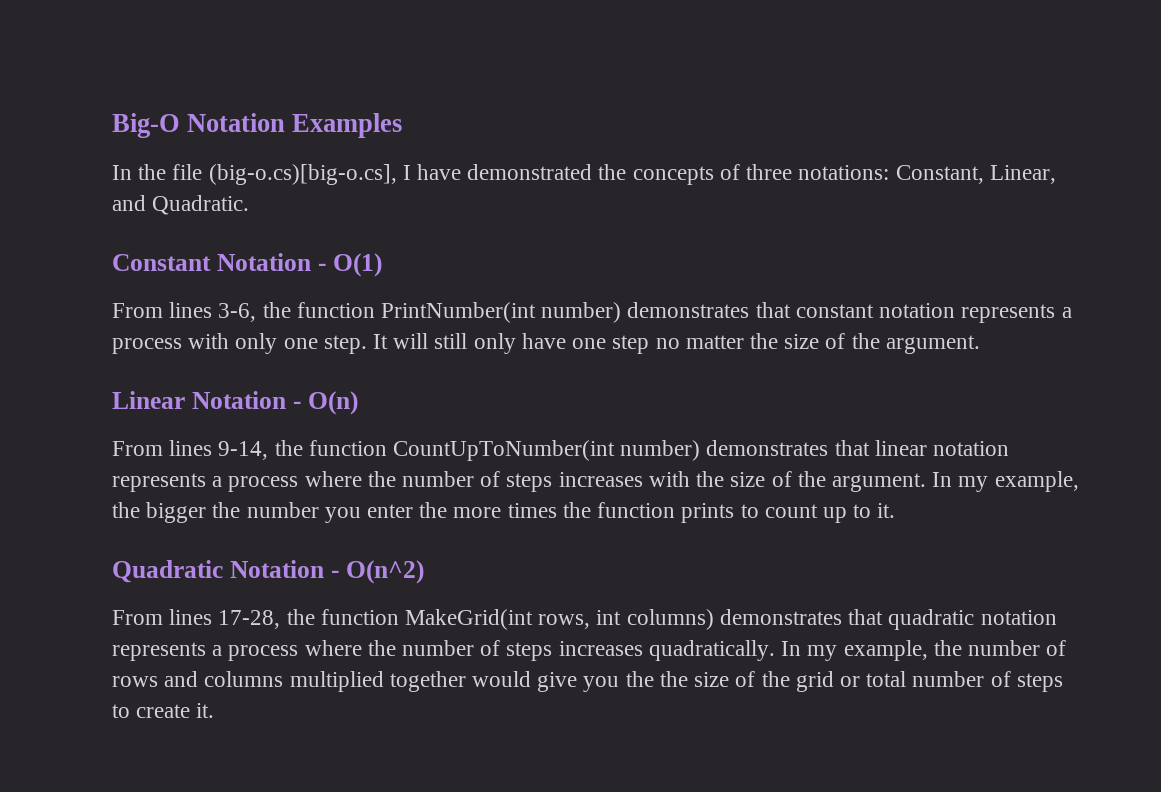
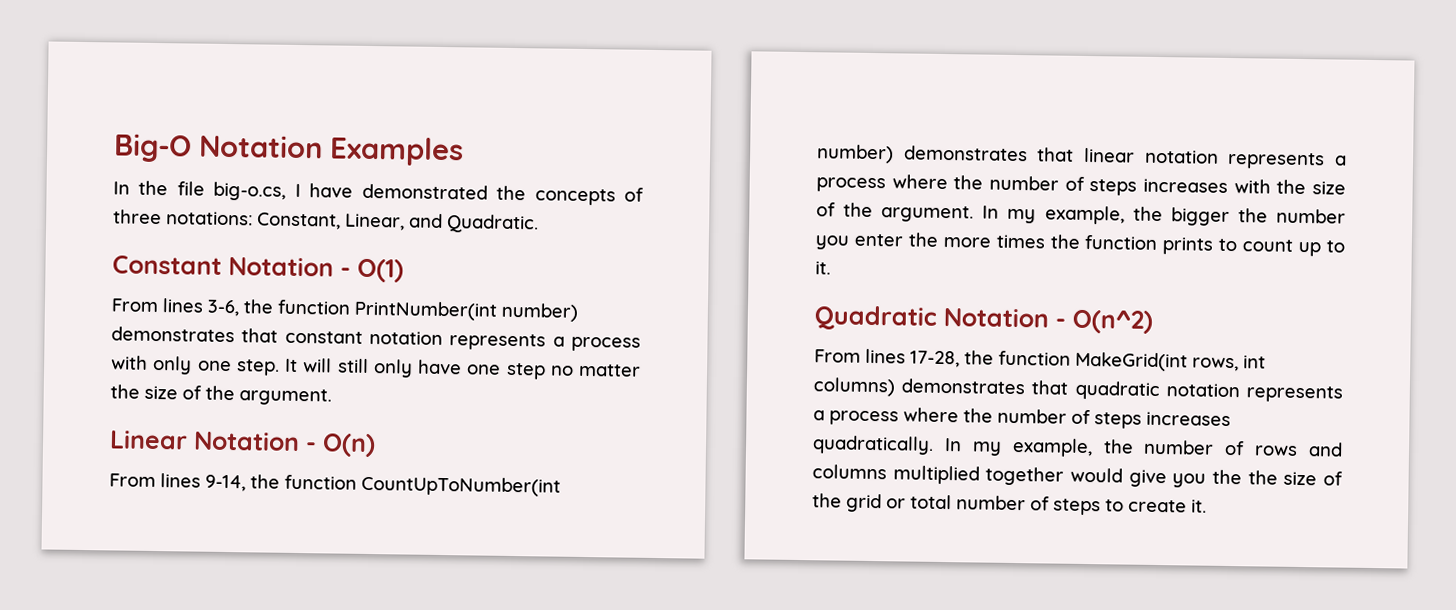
[208,164,397,185] (big-o.cs)[big-o.cs], -> [213,181,287,201] big-o.cs,

